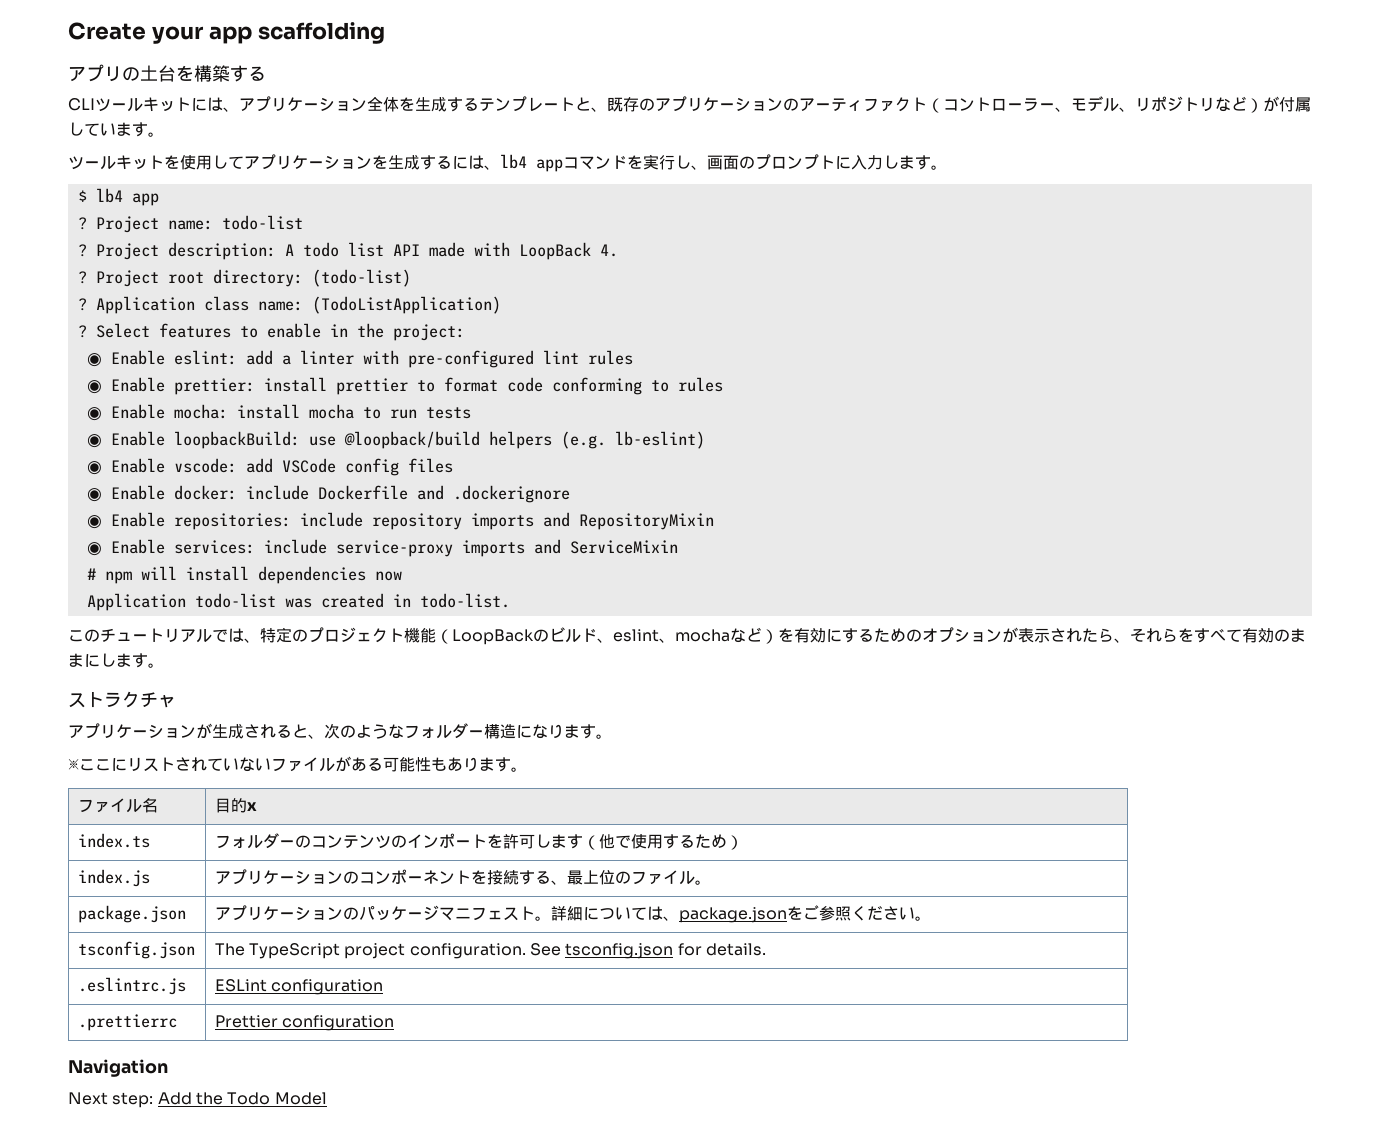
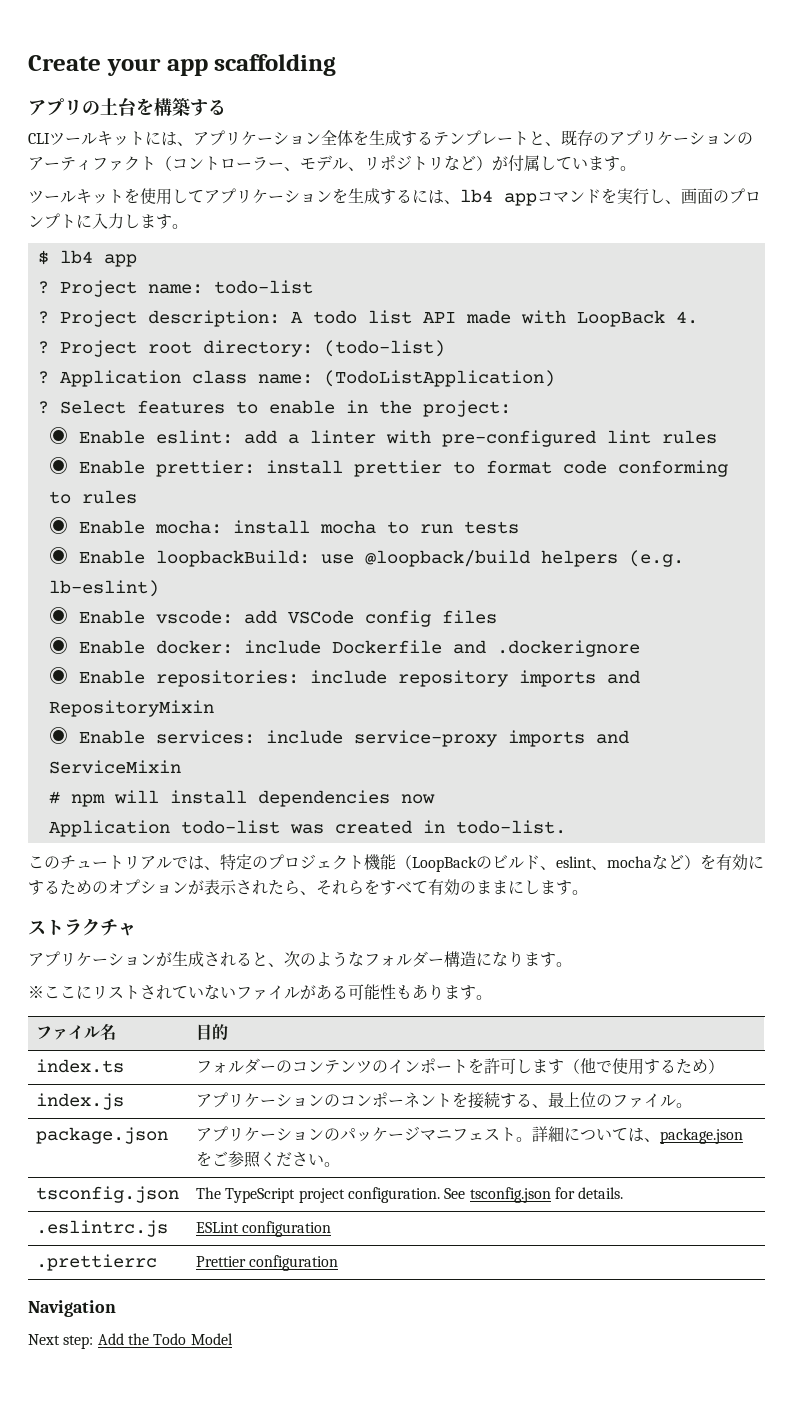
[246,802,257,811] x -> (229, 1032) none

